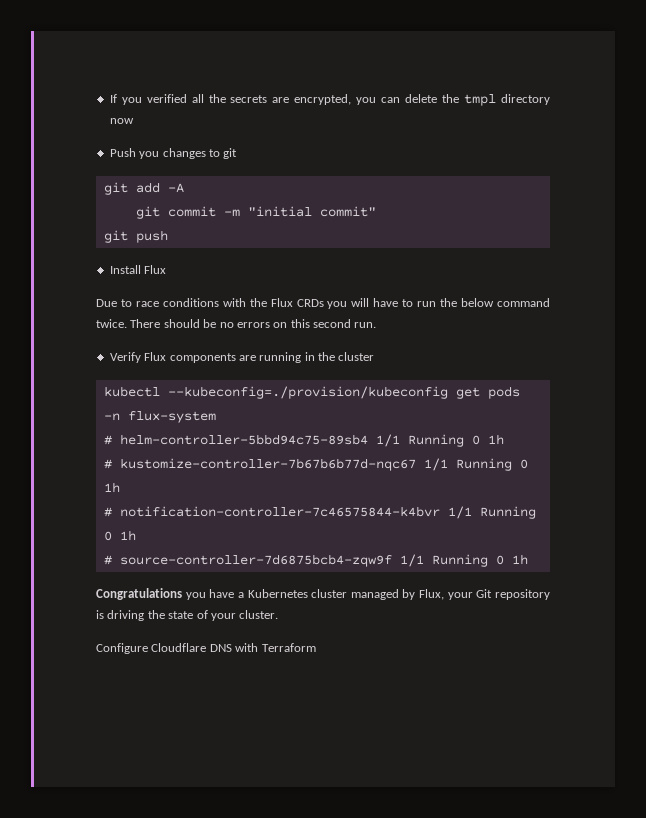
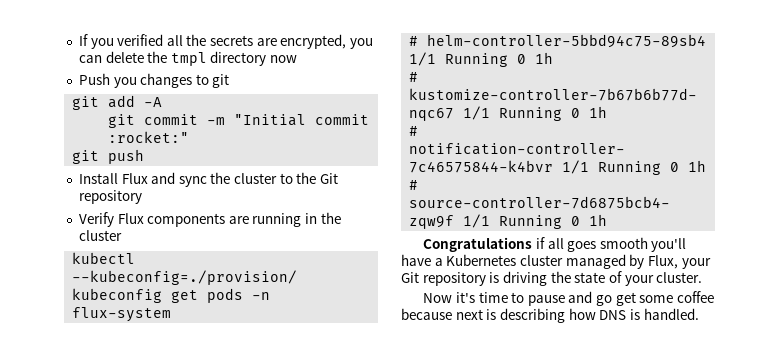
[247,206,376,217] "initial commit" -> [234,114,370,126] [108,131,190,143] "Initial commit :rocket:"
[96,298,550,309] [96,319,377,328] // Due to race conditions with the Flux CRDs you will have to run the below command twice. There should be no errors on this second run. -> [151,172,339,187] [78,190,142,204] and sync the cluster to the Git repository
[185,592,206,600] you -> [535,237,687,252] if all goes smooth you'll
[96,643,316,654] Configure Cloudflare DNS with Terraform -> [423,291,715,306] [401,308,699,323] Now it's time to pause and go get some coffee because next is describing how DNS is handled.

